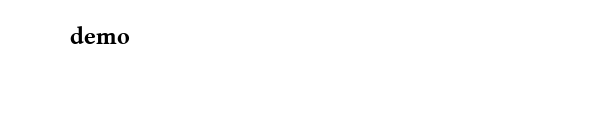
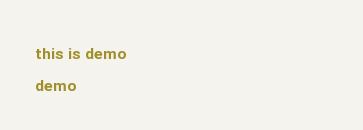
[70,26,130,44] demo -> [35,48,128,59] [35,80,77,91] this is demo // demo

